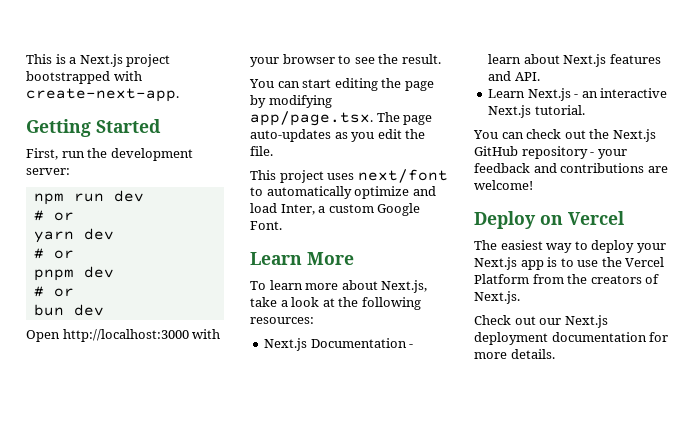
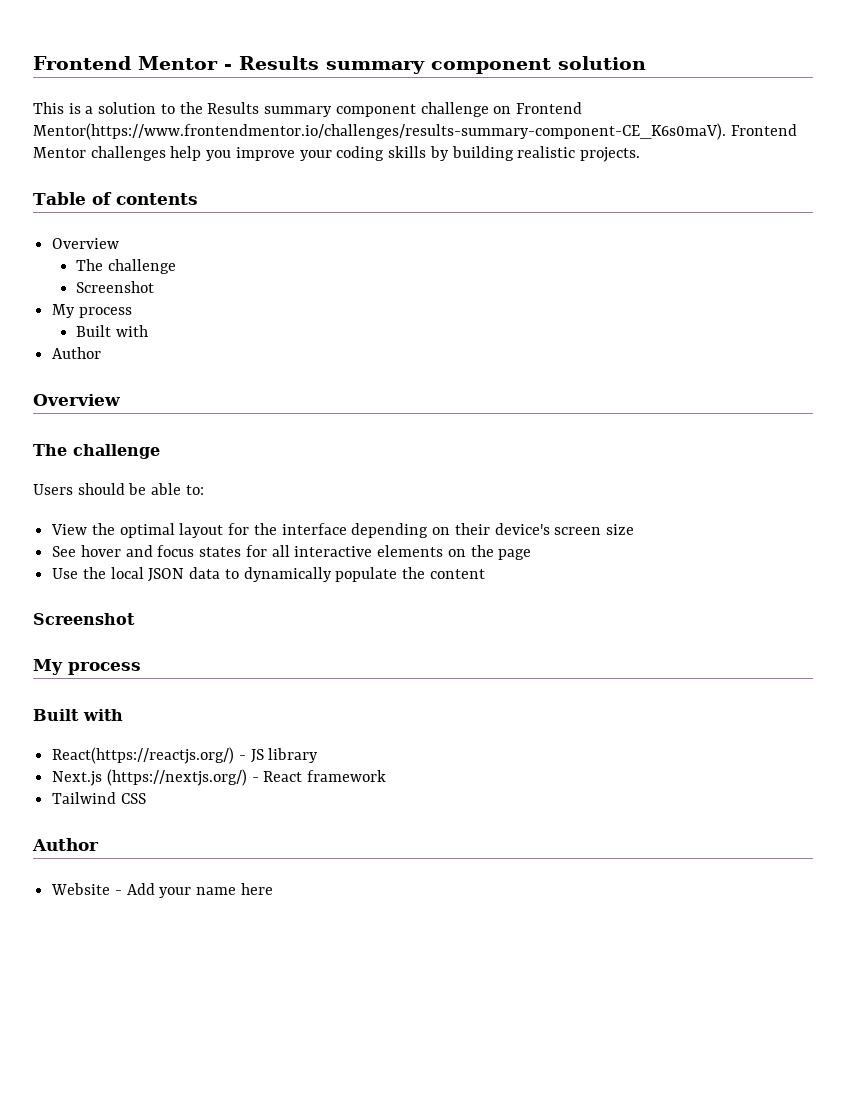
[26,54,171,67] [26,71,142,84] [26,88,179,102] [26,119,161,137] [26,148,193,161] [26,168,70,175] [33,190,144,205] [33,210,74,221] [33,228,114,243] [33,248,74,259] [33,266,114,281] [33,286,74,297] [33,304,104,316] [26,329,221,342] [250,54,441,67] [249,78,434,91] [250,95,332,108] [250,111,433,126] [250,129,426,142] [250,146,273,156] [250,169,448,183] [250,186,436,199] [250,203,421,216] [250,221,282,230] [250,252,354,265] [250,280,428,293] [250,297,421,310] [250,317,314,324] [264,338,414,351] [488,54,661,67] [488,71,540,81] [488,88,668,101] [488,105,585,118] [473,129,656,142] [474,146,627,159] [474,163,668,173] [474,180,533,190] [474,211,624,229] [474,240,666,253] [474,257,665,270] [474,274,660,284] [474,291,520,304] [474,315,608,328] [474,332,669,345] [474,349,555,359] This is a Next.js project bootstrapped with create-next-app. // Getting Started // First, run the development server: // npm run dev // # or // yarn dev // # or // pnpm dev // # or // bun dev // Open http://localhost:3000 with your browser to see the result. // You can start editing the page by modifying app/page.tsx. The page auto-updates as you edit the file. // This project uses next/font to automatically optimize and load Inter, a custom Google Font. // Learn More // To learn more about Next.js, take a look at the following resources: // Next.js Documentation - learn about Next.js features and API. // Learn Next.js - an interactive Next.js tutorial. // You can check out the Next.js GitHub repository - your feedback and contributions are welcome! // Deploy on Vercel // The easiest way to deploy your Next.js app is to use the Vercel Platform from the creators of Next.js. // Check out our Next.js deployment documentation for more details. -> [33,56,646,74] [33,102,582,117] [33,123,797,140] [33,146,640,162] [33,192,198,205] [52,238,120,249] [76,259,177,274] [76,281,155,293] [52,304,132,318] [76,325,149,337] [52,347,102,359] [33,394,120,406] [33,444,160,459] [33,483,204,495] [51,523,634,538] [52,545,532,560] [52,567,485,582] [33,613,135,625] [33,659,141,675] [33,709,123,721] [52,747,319,764] [52,769,387,786] [52,792,146,804] [32,838,99,851] [51,883,273,898] Frontend Mentor - Results summary component solution // This is a solution to the Results summary component challenge on Frontend Mentor(https://www.frontendmentor.io/challenges/results-summary-component-CE_K6s0maV). Frontend Mentor challenges help you improve your coding skills by building realistic projects. // Table of contents // Overview // The challenge // Screenshot // My process // Built with // Author // Overview // The challenge // Users should be able to: // View the optimal layout for the interface depending on their device's screen size // See hover and focus states for all interactive elements on the page // Use the local JSON data to dynamically populate the content // Screenshot // My process // Built with // React(https://reactjs.org/) - JS library // Next.js (https://nextjs.org/) - React framework // Tailwind CSS // Author // Website - Add your name here

